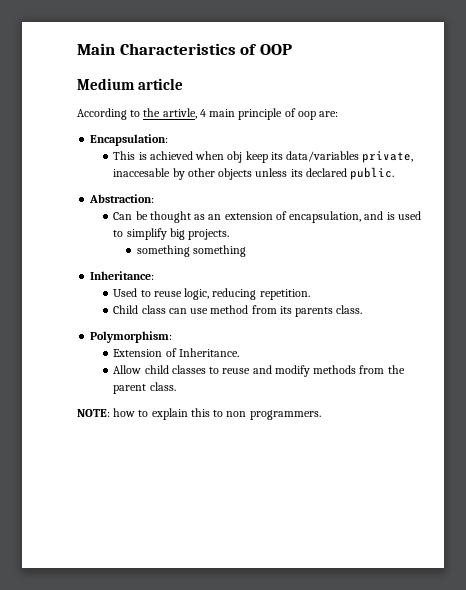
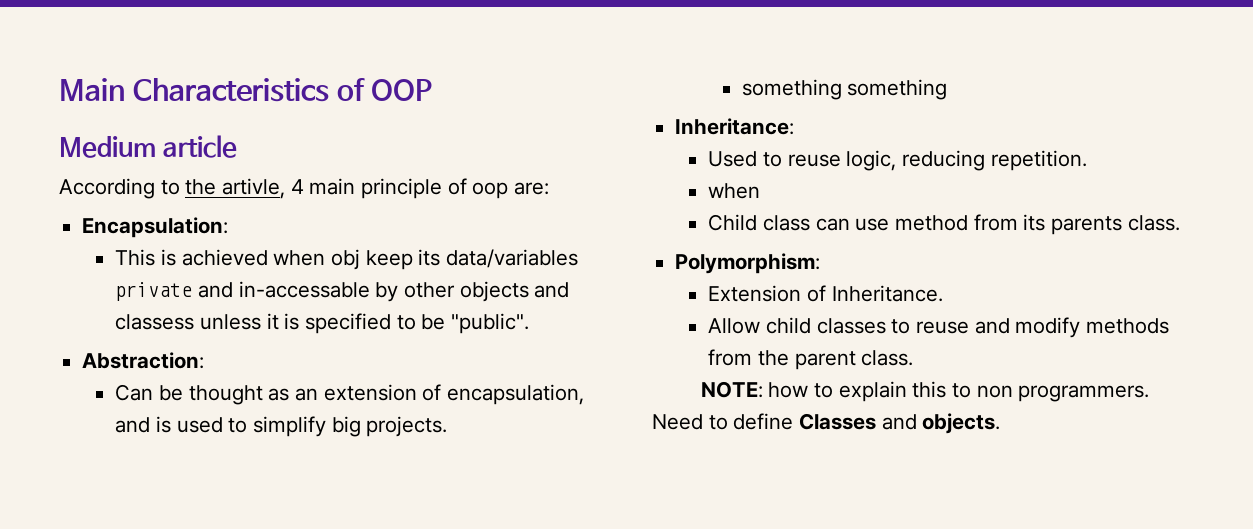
[362,151,414,163] [113,167,395,180] private, inaccesable by other objects unless its declared public. -> [115,281,570,302] [115,313,530,334] private and in-accessable by other objects and classess unless it is specified to be "public".
(310, 294) none -> [708,183,761,199] // when
(321, 415) none -> [652,413,1001,434] Need to define Classes and objects.

